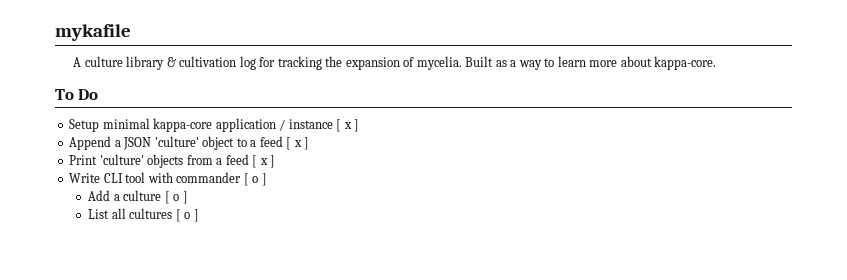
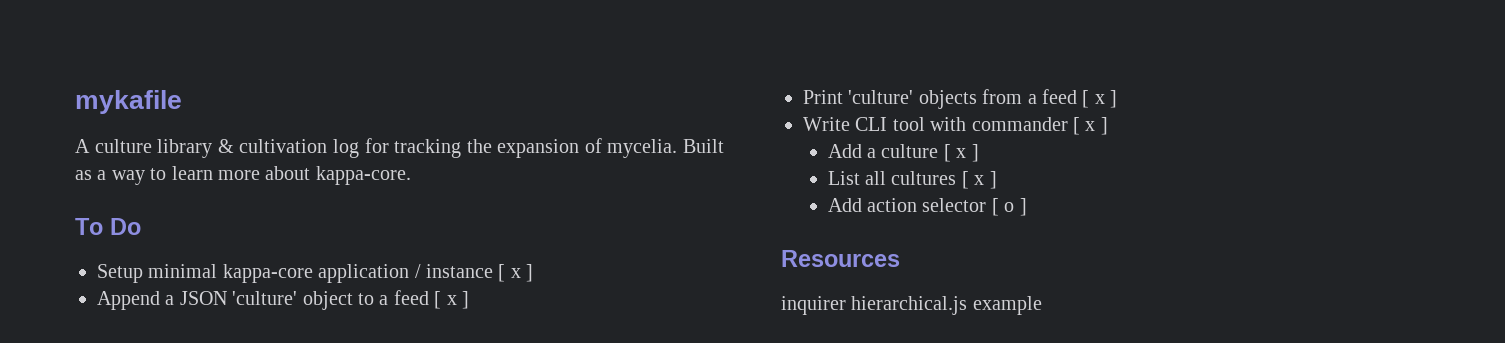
[252,176,259,183] o -> [1085,121,1096,131] x
[173,194,180,201] o -> [956,148,967,158] x
[184,209,199,222] o ] -> [974,171,997,189] [827,198,1027,216] [781,250,900,267] [781,296,1042,315] x ] // Add action selector [ o ] // Resources // inquirer hierarchical.js example

